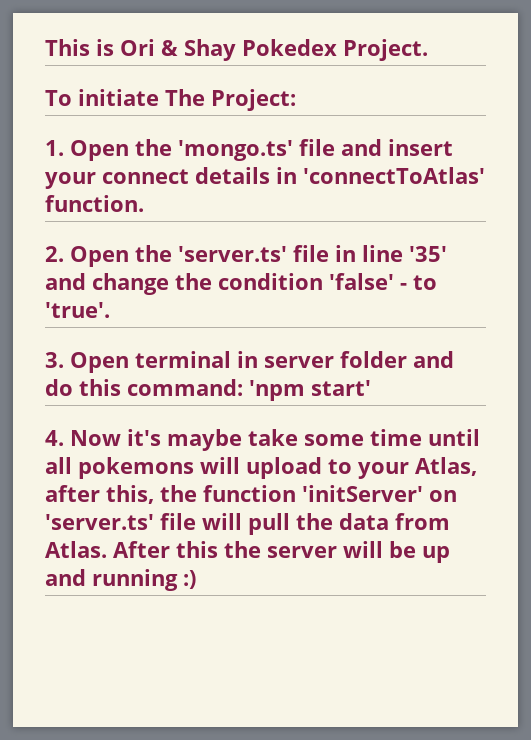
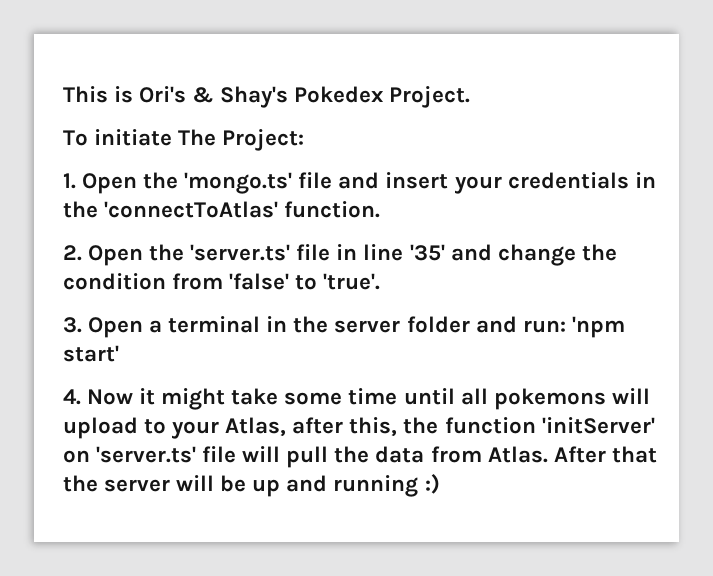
[120,39,236,61] Ori & Shay -> [139,86,289,108] Ori's & Shay's
[102,167,297,184] connect details in -> [507,172,656,189] [63,201,98,218] credentials in the
[329,273,407,290] 'false' - -> [172,273,290,290] from 'false'
(129, 362) none -> [149,320,163,333] a
(258, 359) none -> [293,316,329,333] the
[45,379,243,396] do this command: -> [522,320,566,333] run:
[127,429,242,451] it's maybe -> [139,388,226,410] it might
[176,541,218,558] this -> [611,446,657,463] that

